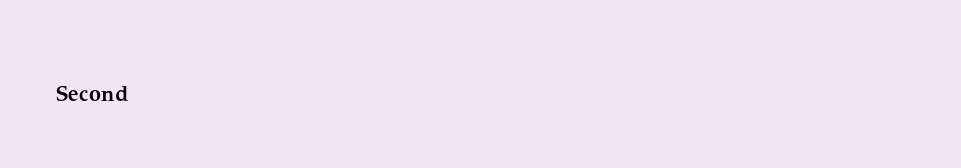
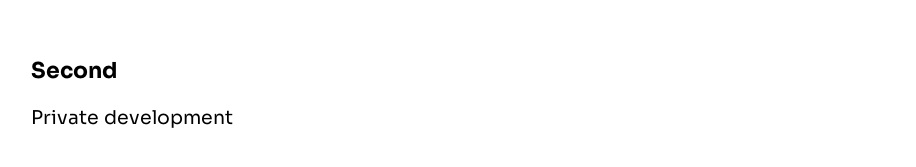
(129, 93) none -> [31,109,234,128] // Private development

